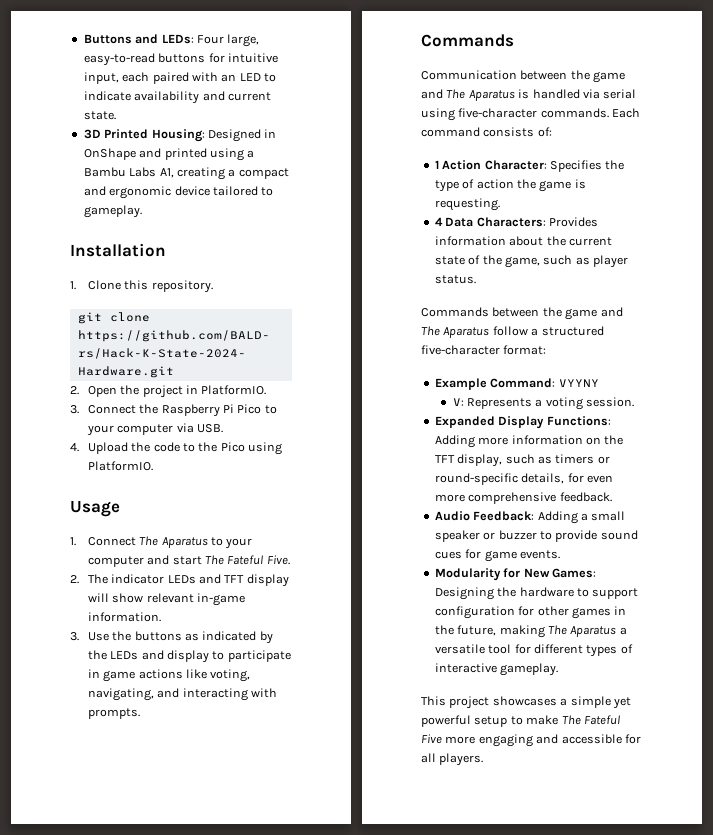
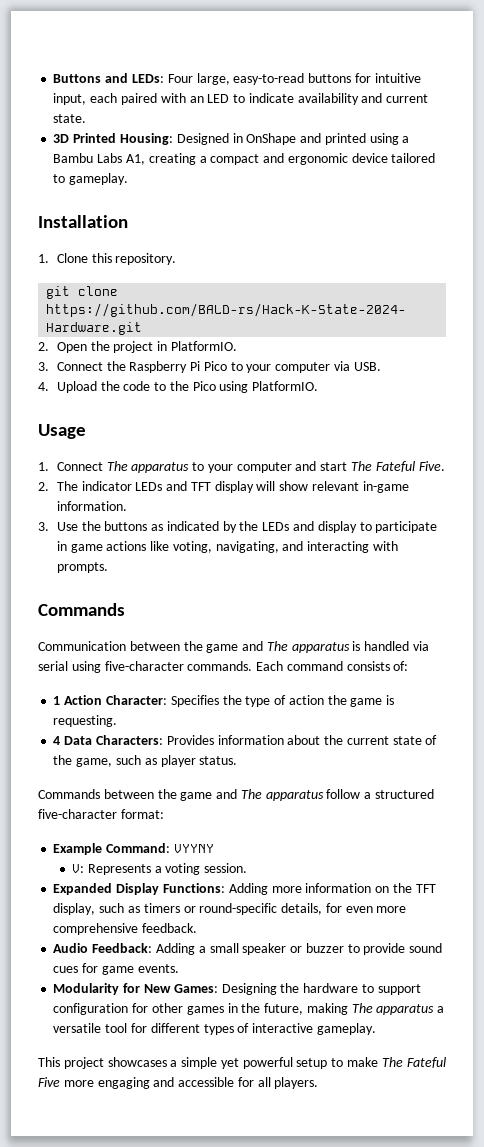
[161,537,208,548] Aparatus -> [131,462,190,473] apparatus
[468,90,515,101] Aparatus -> [291,642,350,653] apparatus
[443,327,490,338] Aparatus -> [265,790,324,801] apparatus
[570,626,617,637] Aparatus -> [376,1004,435,1015] apparatus

